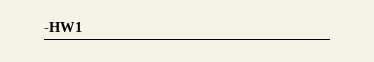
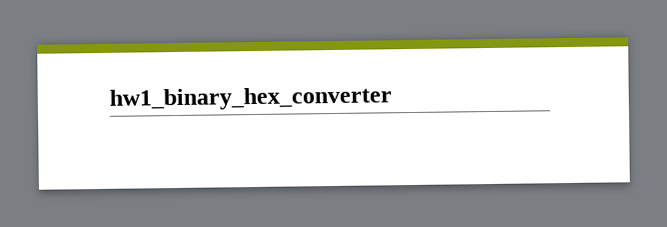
[44,22,82,32] -HW1 -> [109,86,392,111] hw1_binary_hex_converter

